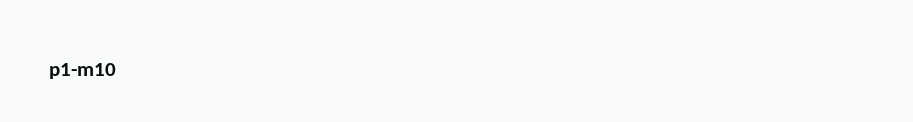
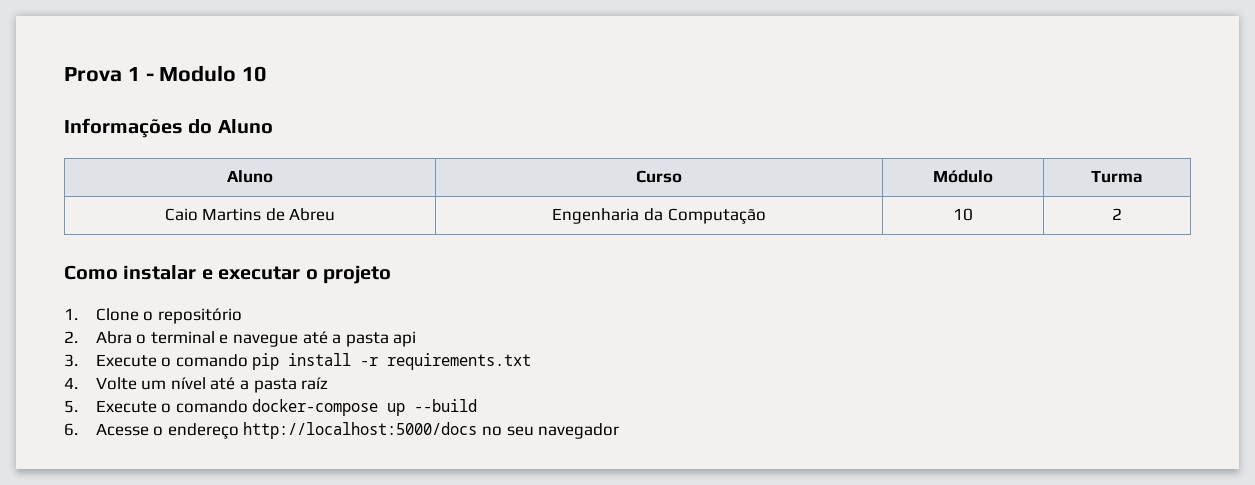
[49,63,116,79] p1-m10 -> [64,65,267,82] [64,118,273,138] [227,170,273,183] [636,170,682,183] [933,170,993,183] [1091,170,1143,183] [164,208,336,221] [552,208,766,224] [953,208,973,221] [1112,208,1122,220] [64,265,391,284] [64,308,242,324] [64,331,417,347] [64,353,532,370] [64,377,329,393] [64,399,478,416] [64,422,620,439] Prova 1 - Modulo 10 // Informações do Aluno // Aluno | Curso | Módulo | Turma // Caio Martins de Abreu | Engenharia da Computação | 10 | 2 // Como instalar e executar o projeto // 1. Clone o repositório // 2. Abra o terminal e navegue até a pasta api // 3. Execute o comando pip install -r requirements.txt // 4. Volte um nível até a pasta raíz // 5. Execute o comando docker-compose up --build // 6. Acesse o endereço http://localhost:5000/docs no seu navegador

